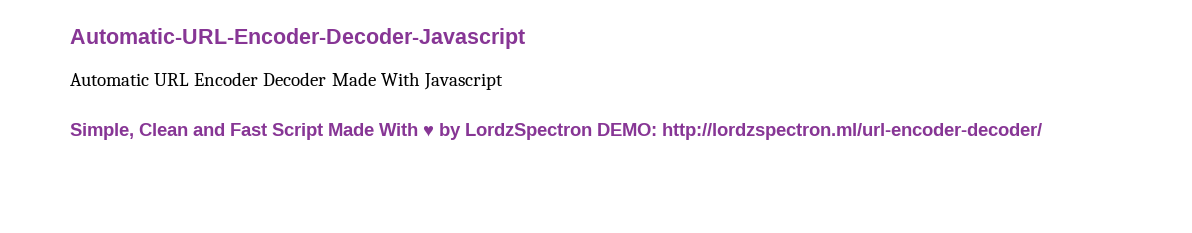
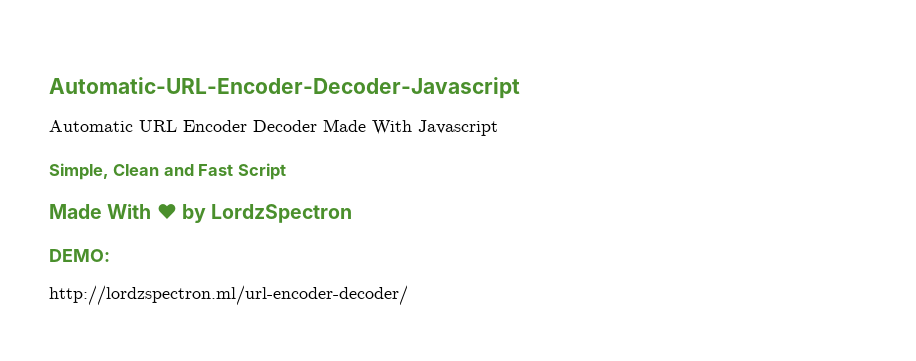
(323, 131) none -> (286, 171) //
(592, 131) none -> (353, 213) //
(657, 129) none -> (110, 255) //

